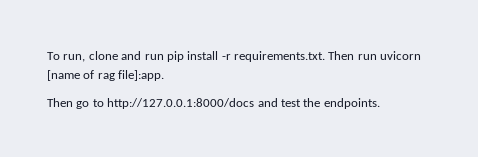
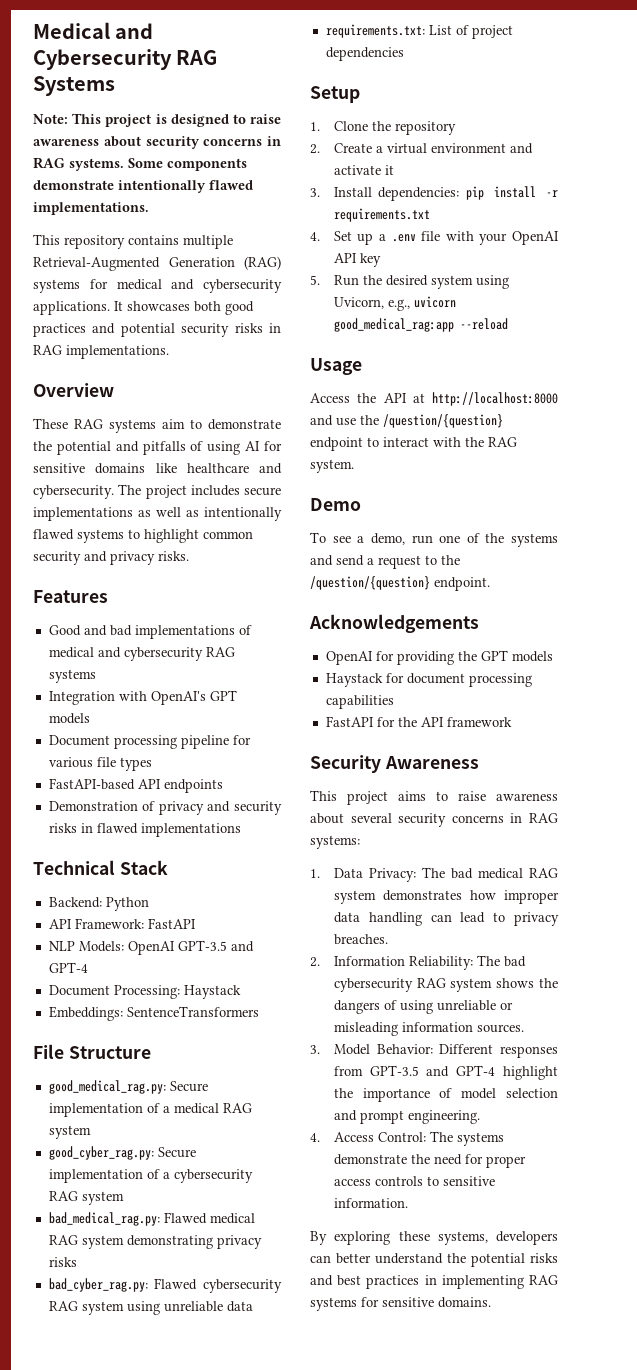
[47,51,422,62] [47,70,165,81] [47,98,380,109] To run, clone and run pip install -r requirements.txt. Then run uvicorn [name of rag file]:app. // Then go to http://127.0.0.1:8000/docs and test the endpoints. -> [33,22,154,39] [33,49,218,70] [33,76,115,96] [33,113,281,127] [33,136,281,149] [33,157,247,171] [33,180,253,193] [33,202,149,215] [33,234,233,249] [33,256,281,271] [33,279,282,293] [33,301,254,315] [33,323,281,337] [33,345,169,359] [33,383,114,397] [33,418,281,433] [33,441,282,455] [33,463,282,474] [33,484,281,499] [33,507,282,521] [33,529,253,543] [33,551,189,565] [33,590,108,603] [48,625,252,639] [48,647,235,661] [48,669,96,683] [48,690,237,705] [48,713,90,724] [48,735,251,749] [48,757,152,771] [48,778,223,793] [48,801,282,815] [48,823,241,837] [33,860,168,875] [48,897,149,911] [48,918,196,929] [48,940,254,955] [48,962,88,973] [48,985,241,999] [48,1006,259,1021] [33,1044,151,1059] [48,1080,208,1094] [48,1103,252,1117] [48,1125,91,1139] [48,1146,196,1160] [48,1169,253,1183] [48,1191,124,1205] [48,1212,255,1226] [48,1235,262,1249] [48,1257,77,1267] [48,1278,282,1293] [48,1301,253,1315] [325,24,513,39] [325,47,404,61] [310,86,360,103] [310,121,456,135] [310,143,533,154] [333,165,394,175] [310,186,558,201] [333,208,430,222] [310,231,559,245] [333,253,381,267] [310,275,509,289] [333,296,456,311] [333,318,508,332] [310,358,362,375] [310,392,558,406] [310,414,503,428] [310,437,517,451] [310,459,354,473] [310,498,361,511] [310,532,558,547] [310,555,460,569] [310,576,490,591] [309,614,479,633] [325,650,553,665] [325,673,532,687] [325,695,394,709] [325,716,512,727] [310,755,479,773] [310,790,558,805] [310,813,558,827] [310,835,360,849] [310,867,558,882] [333,890,559,904] [333,912,559,926] [333,934,388,945] [310,955,526,970] [333,978,558,992] [333,1000,513,1014] [333,1022,524,1036] [310,1044,558,1058] [333,1065,558,1080] [333,1088,558,1102] [333,1110,480,1124] [310,1131,504,1146] [333,1154,526,1168] [333,1176,495,1186] [333,1198,408,1208] [310,1231,558,1245] [310,1253,558,1267] [310,1275,558,1289] [310,1297,491,1311] Medical and Cybersecurity RAG Systems // Note: This project is designed to raise awareness about security concerns in RAG systems. Some components demonstrate intentionally flawed implementations. // This repository contains multiple Retrieval-Augmented Generation (RAG) systems for medical and cybersecurity applications. It showcases both good practices and potential security risks in RAG implementations. // Overview // These RAG systems aim to demonstrate the potential and pitfalls of using AI for sensitive domains like healthcare and cybersecurity. The project includes secure implementations as well as intentionally flawed systems to highlight common security and privacy risks. // Features // Good and bad implementations of medical and cybersecurity RAG systems // Integration with OpenAI's GPT models // Document processing pipeline for various file types // FastAPI-based API endpoints // Demonstration of privacy and security risks in flawed implementations // Technical Stack // Backend: Python // API Framework: FastAPI // NLP Models: OpenAI GPT-3.5 and GPT-4 // Document Processing: Haystack // Embeddings: SentenceTransformers // File Structure // good_medical_rag.py: Secure implementation of a medical RAG system // good_cyber_rag.py: Secure implementation of a cybersecurity RAG system // bad_medical_rag.py: Flawed medical RAG system demonstrating privacy risks // bad_cyber_rag.py: Flawed cybersecurity RAG system using unreliable data // requirements.txt: List of project dependencies // Setup // 1. Clone the repository // 2. Create a virtual environment and activate it // 3. Install dependencies: pip install -r requirements.txt // 4. Set up a .env file with your OpenAI API key // 5. Run the desired system using Uvicorn, e.g., uvicorn good_medical_rag:app --reload // Usage // Access the API at http://localhost:8000 and use the /question/{question} endpoint to interact with the RAG system. // Demo // To see a demo, run one of the systems and send a request to the /question/{question} endpoint. // Acknowledgements // OpenAI for providing the GPT models // Haystack for document processing capabilities // FastAPI for the API framework // Security Awareness // This project aims to raise awareness about several security concerns in RAG systems: // 1. Data Privacy: The bad medical RAG system demonstrates how improper data handling can lead to privacy breaches. // 2. Information Reliability: The bad cybersecurity RAG system shows the dangers of using unreliable or misleading information sources. // 3. Model Behavior: Different responses from GPT-3.5 and GPT-4 highlight the importance of model selection and prompt engineering. // 4. Access Control: The systems demonstrate the need for proper access controls to sensitive information. // By exploring these systems, developers can better understand the potential risks and best practices in implementing RAG systems for sensitive domains.

